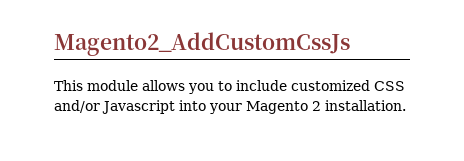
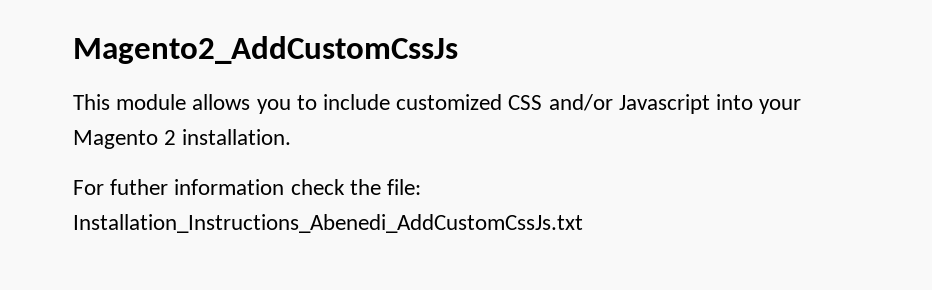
(406, 105) none -> [73,179,422,195] [73,214,583,233] // For futher information check the file: Installation_Instructions_Abenedi_AddCustomCssJs.txt

